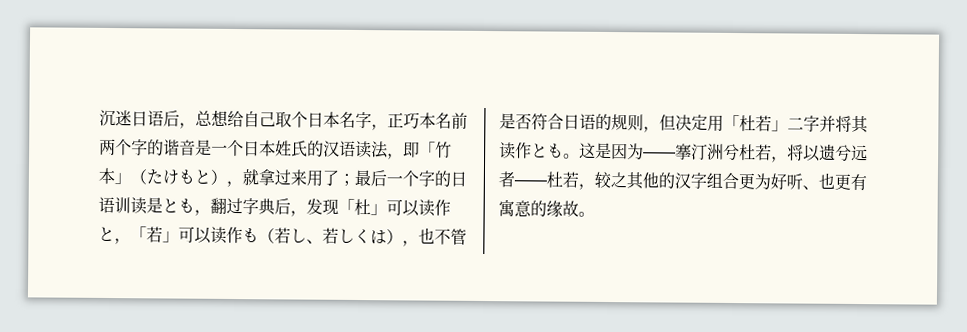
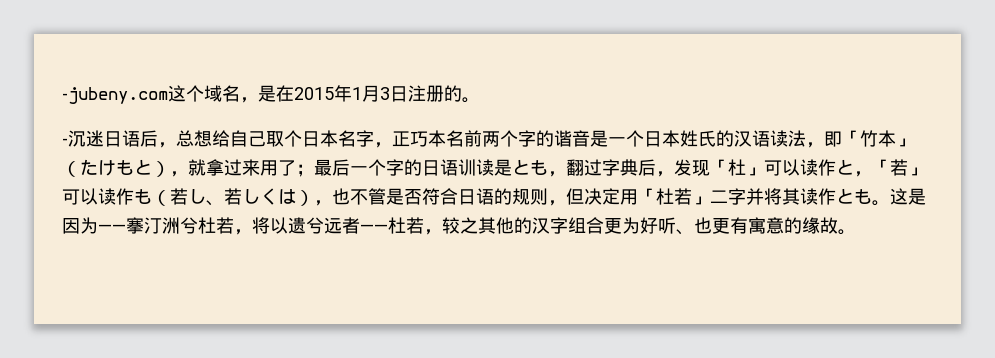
(99, 118) none -> [62,85,480,104] [62,138,68,145] -jubeny.com这个域名，是在2015年1月3日注册的。 // -

